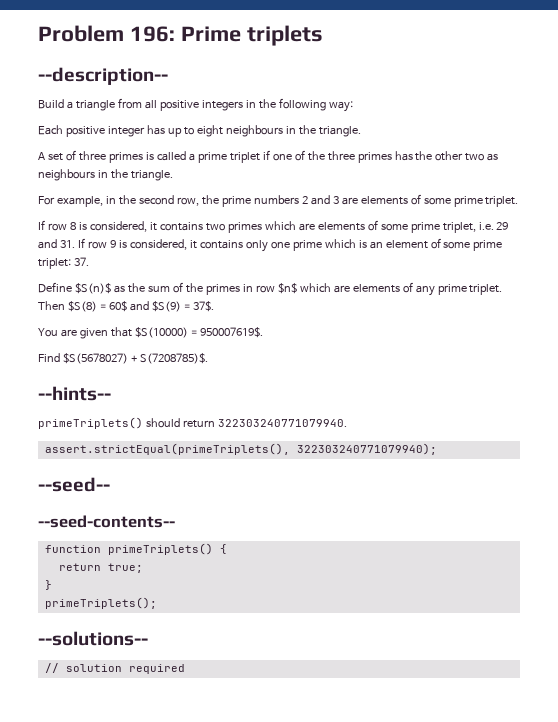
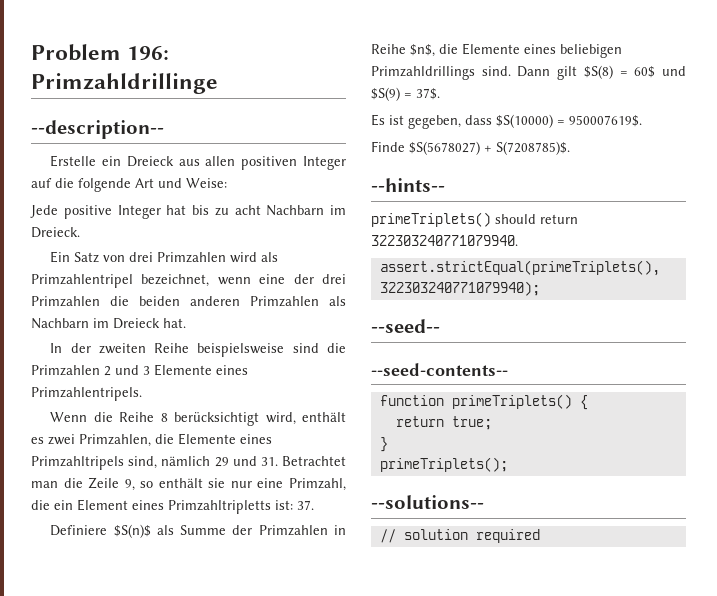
[180,25,323,46] Prime triplets -> [31,73,218,94] Primzahldrillinge
[38,98,353,112] [38,125,361,137] [38,150,499,163] [38,169,173,181] [38,194,519,207] [38,220,509,233] [38,238,503,252] [38,257,89,269] [38,282,503,296] [38,301,65,310] Build a triangle from all positive integers in the following way: // Each positive integer has up to eight neighbours in the triangle. // A set of three primes is called a prime triplet if one of the three primes has the other two as neighbours in the triangle. // For example, in the second row, the prime numbers 2 and 3 are elements of some prime triplet. // If row 8 is considered, it contains two primes which are elements of some prime triplet, i.e. 29 and 31. If row 9 is considered, it contains only one prime which is an element of some prime triplet: 37. // Define $S(n)$ as the sum of the primes in row $n$ which are elements of any prime triplet. Then -> [50,155,346,170] [31,178,227,192] [30,205,346,219] [31,227,80,238] [50,251,279,263] [31,274,346,288] [31,296,346,307] [31,318,186,329] [50,343,346,357] [31,364,248,376] [31,387,142,401] [50,412,346,426] [31,433,272,447] [31,456,346,470] [31,477,346,491] [31,499,314,514] [50,524,346,538] [371,43,622,58] [371,66,578,80] Erstelle ein Dreieck aus allen positiven Integer auf die folgende Art und Weise: // Jede positive Integer hat bis zu acht Nachbarn im Dreieck. // Ein Satz von drei Primzahlen wird als Primzahlentripel bezeichnet, wenn eine der drei Primzahlen die beiden anderen Primzahlen als Nachbarn im Dreieck hat. // In der zweiten Reihe beispielsweise sind die Primzahlen 2 und 3 Elemente eines Primzahlentripels. // Wenn die Reihe 8 berücksichtigt wird, enthält es zwei Primzahlen, die Elemente eines Primzahltripels sind, nämlich 29 und 31. Betrachtet man die Zeile 9, so enthält sie nur eine Primzahl, die ein Element eines Primzahltripletts ist: 37. // Definiere $S(n)$ als Summe der Primzahlen in Reihe $n$, die Elemente eines beliebigen Primzahldrillings sind. Dann gilt
[129,301,149,311] and -> [662,66,686,76] und
[38,327,132,339] You are given that -> [371,114,492,129] Es ist gegeben, dass
[38,353,60,362] Find -> [371,141,405,152] Finde

